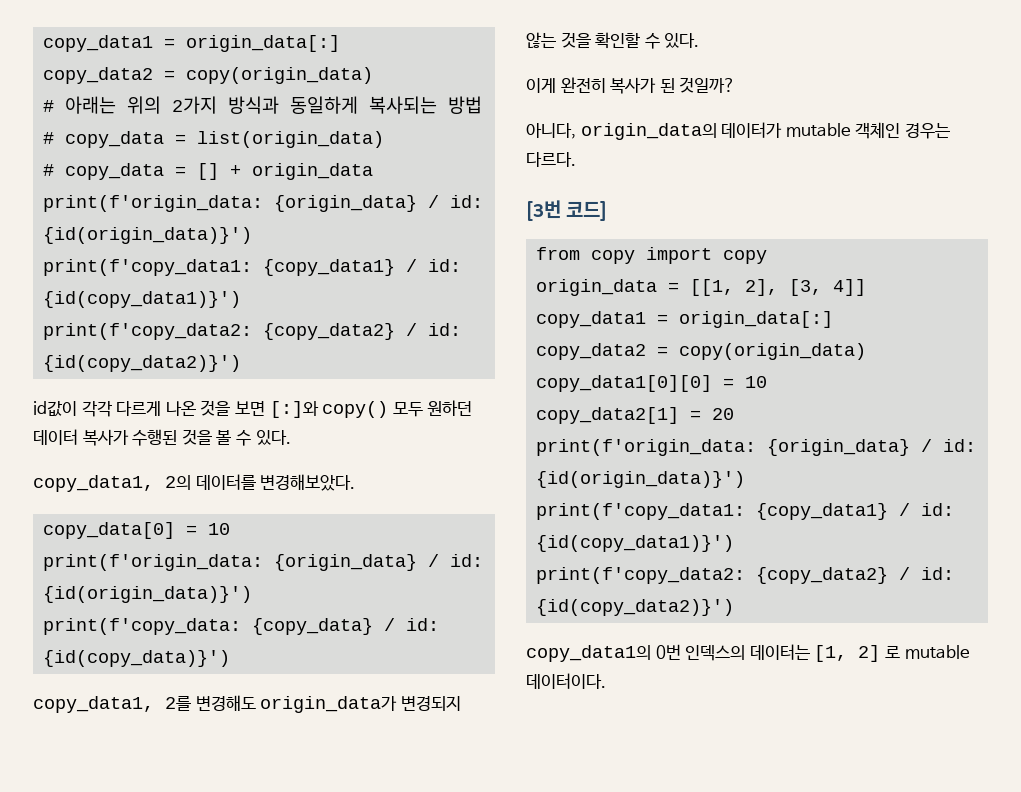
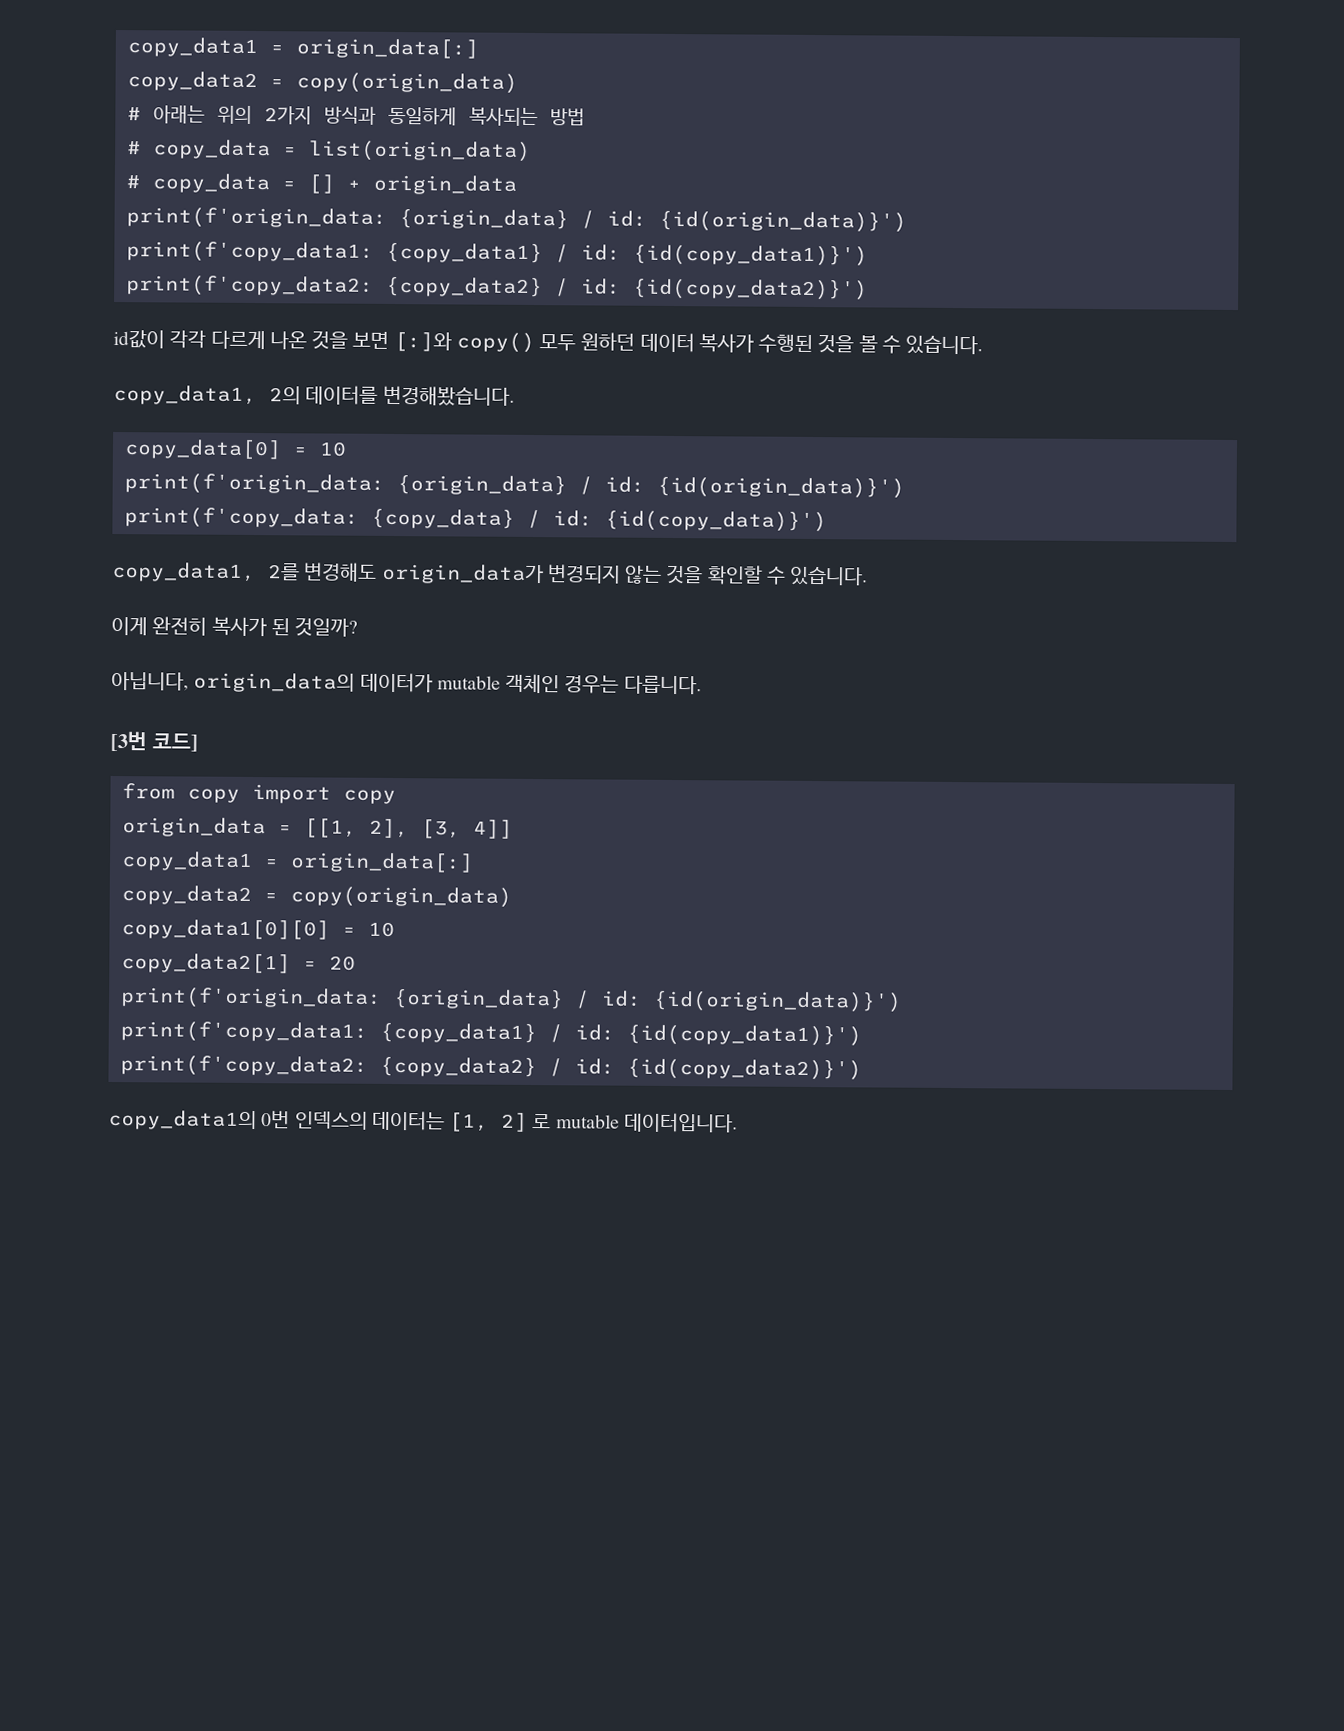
[255,430,291,445] 있다. -> [905,335,984,355] 있습니다.
[260,474,356,491] 변경해보았다. -> [382,385,515,406] 변경해봤습니다.
[664,33,700,48] 있다. -> [790,566,869,586] 있습니다.
[526,123,576,139] 아니다, -> [111,671,189,691] 아닙니다,
[526,152,576,167] 다르다. -> [623,675,702,695] 다릅니다.
[526,673,606,689] 데이터이다. -> [623,1112,738,1133] 데이터입니다.

